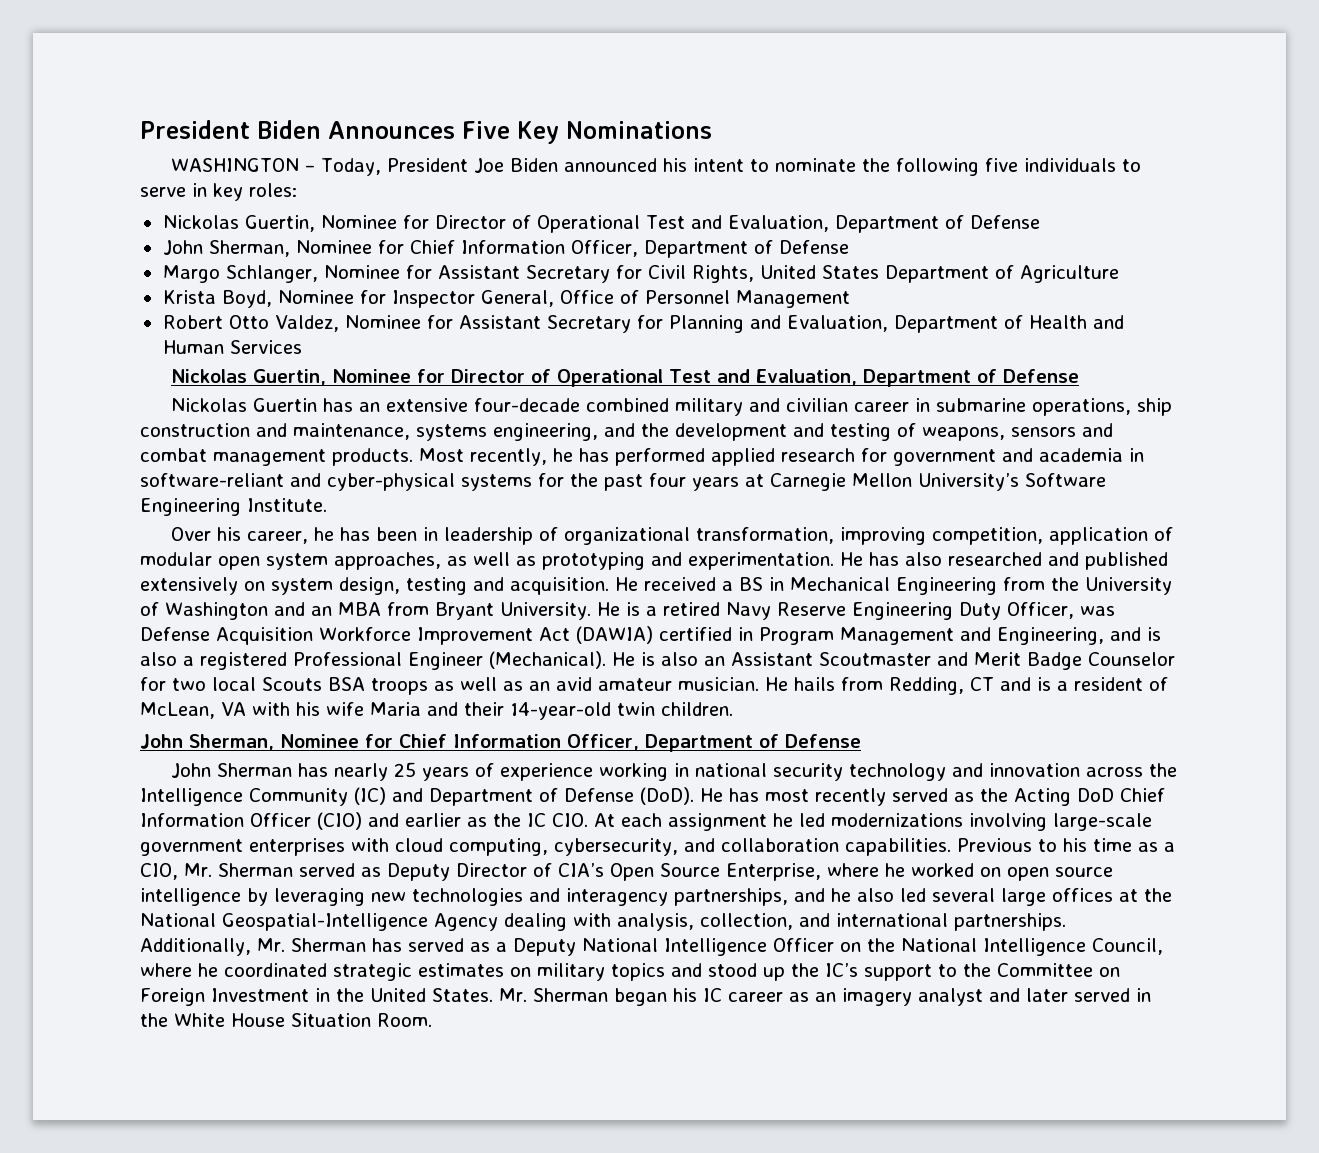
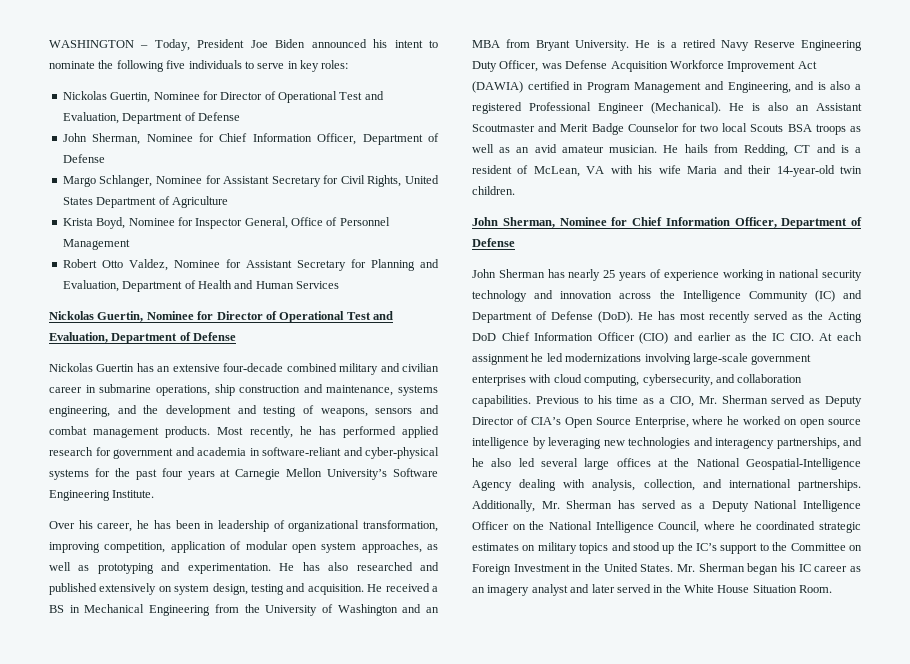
[140,120,712,144] President Biden Announces Five Key Nominations // -> (49, 44) none

